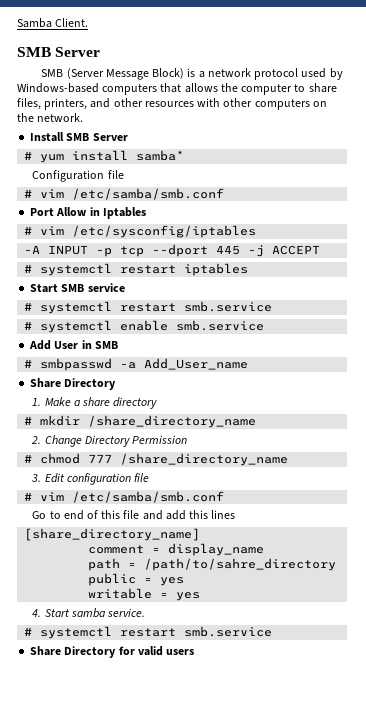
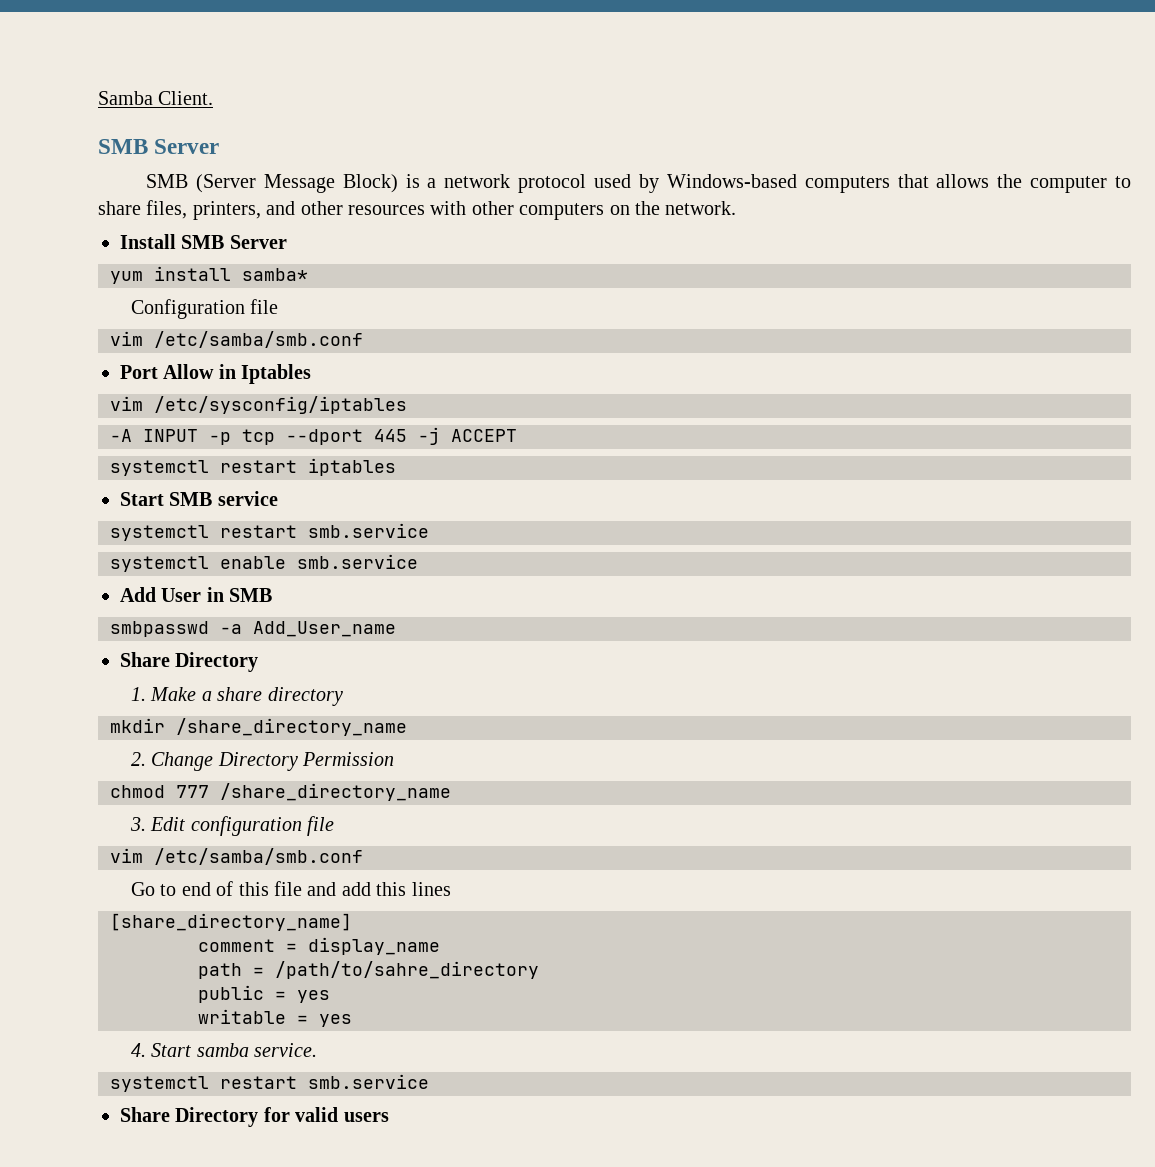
[24,151,33,160] # -> (287, 242) none
[24,189,33,198] # -> (279, 306) none
[24,226,33,235] # -> (312, 374) none
[24,264,33,273] # -> (517, 435) none
[24,301,273,314] [24,321,33,330] # systemctl restart smb.service // # -> [110,523,429,541] systemctl restart smb.service //
[24,359,33,368] # -> (273, 595) none
[24,416,33,425] # -> (343, 696) none
[24,454,33,463] # -> (395, 759) none
[24,492,33,501] # -> (335, 826) none
[24,627,33,636] # -> (318, 1050) none

